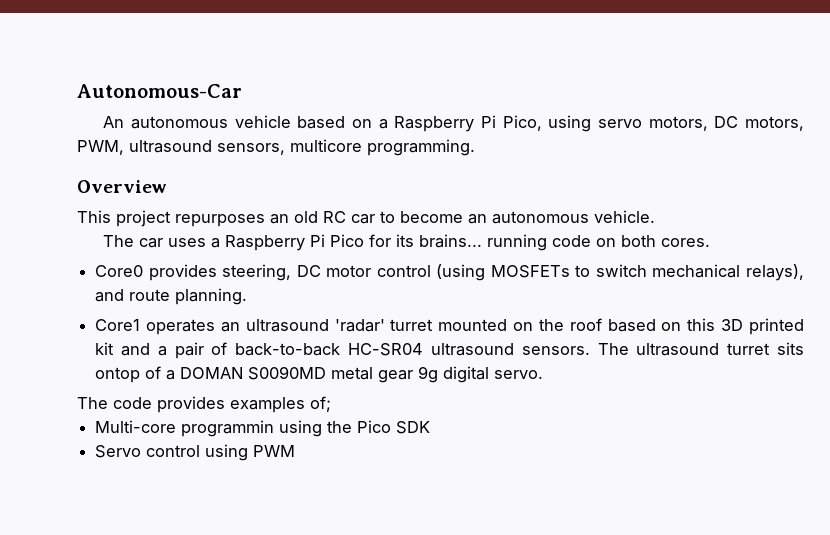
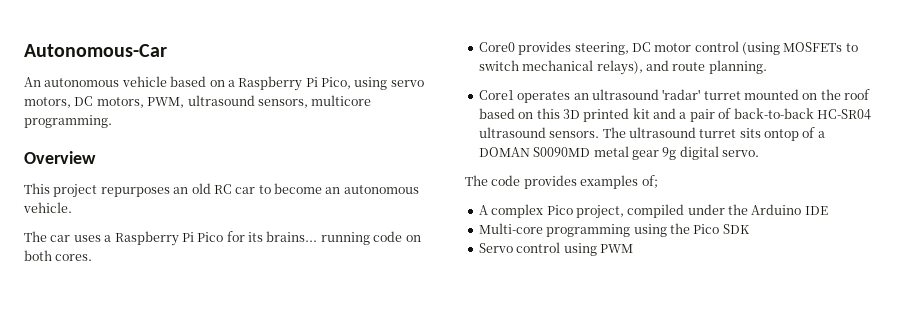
(331, 404) none -> [478,204,828,219] // A complex Pico project, compiled under the Arduino IDE
[181,420,275,437] programmin -> [546,224,631,237] programming

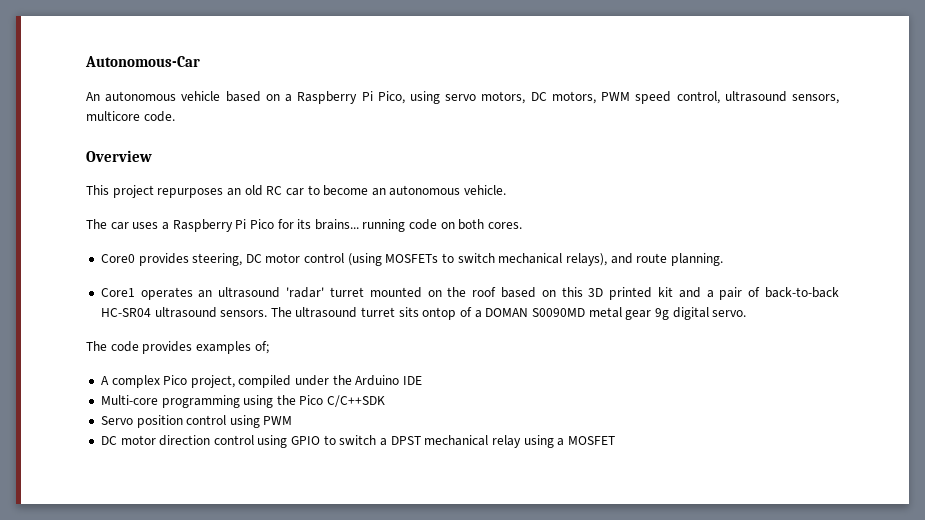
[147,97,185,108] PWM, -> [601,91,720,104] PWM speed control,
[24,115,112,128] programming. -> [143,111,175,122] code.
[722,224,750,234] SDK -> [327,395,386,407] C/C++SDK
(513, 248) none -> [136,415,183,428] position
(633, 248) none -> [100,435,615,448] // DC motor direction control using GPIO to switch a DPST mechanical relay using a MOSFET

